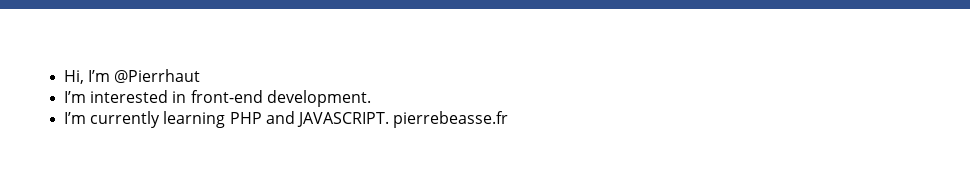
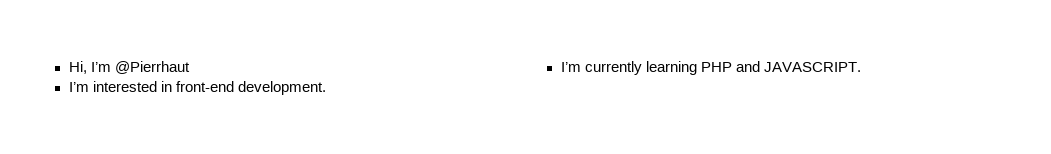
[393,111,509,128] pierrebeasse.fr -> (861, 67) none

